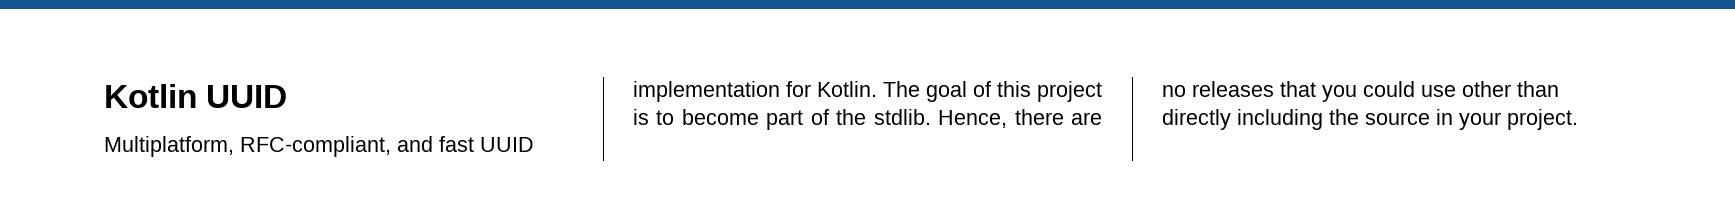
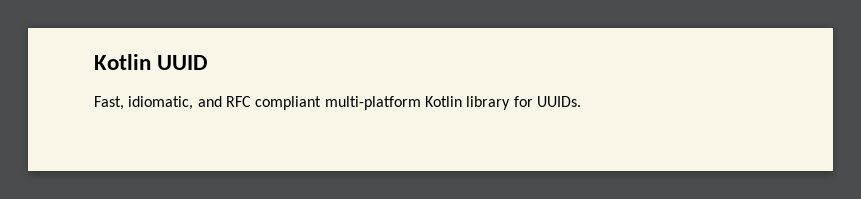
[104,136,534,157] [633,81,1102,102] [633,109,1102,130] [1162,81,1559,102] [1162,109,1578,130] Multiplatform, RFC-compliant, and fast UUID implementation for Kotlin. The goal of this project is to become part of the stdlib. Hence, there are no releases that you could use other than directly including the source in your project. -> [94,96,581,110] Fast, idiomatic, and RFC compliant multi-platform Kotlin library for UUIDs.

